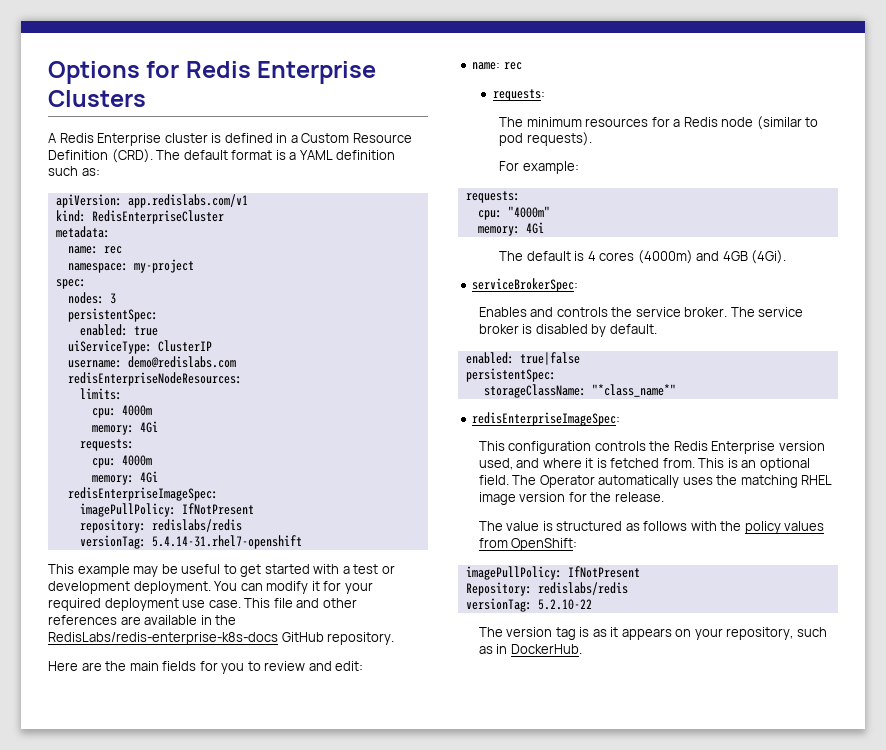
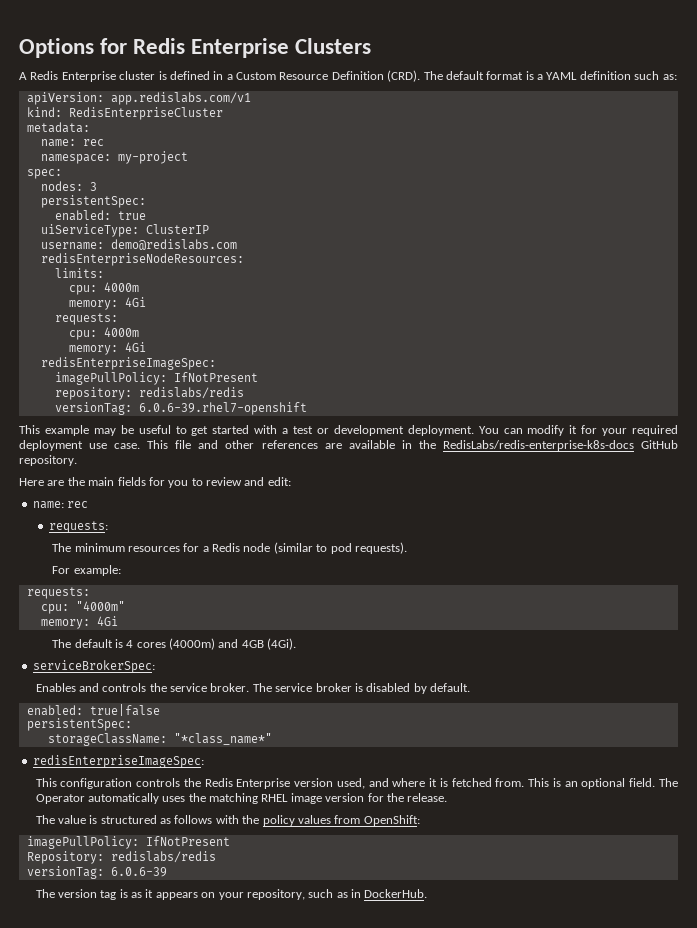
[151,535,302,549] 5.4.14-31.rhel7-openshift -> [138,402,307,415] 6.0.6-39.rhel7-openshift
[537,599,592,610] 5.2.10-22 -> [110,867,167,877] 6.0.6-39

